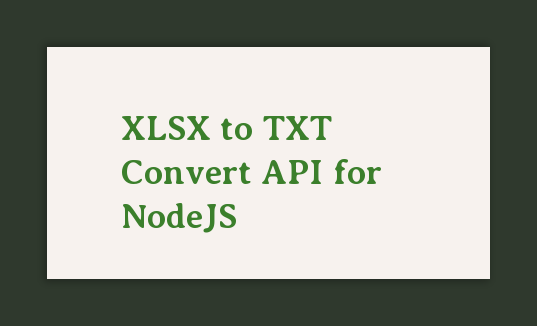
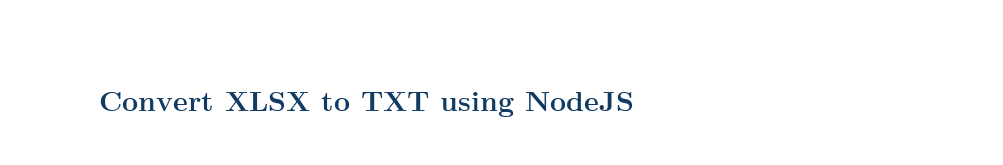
(121, 128) none -> [99,92,214,111] Convert
[121,159,382,184] Convert API for -> [440,92,514,117] using

